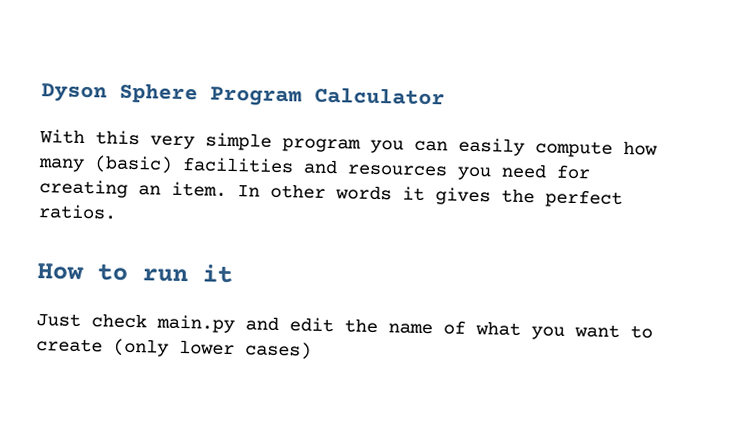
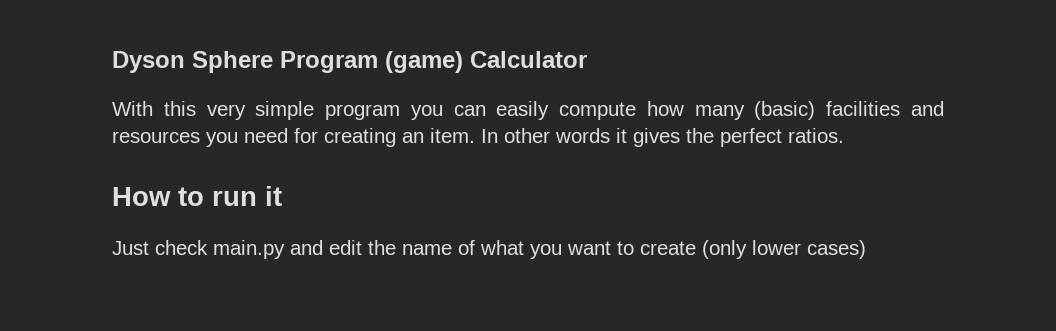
(302, 96) none -> [385,51,463,73] (game)

